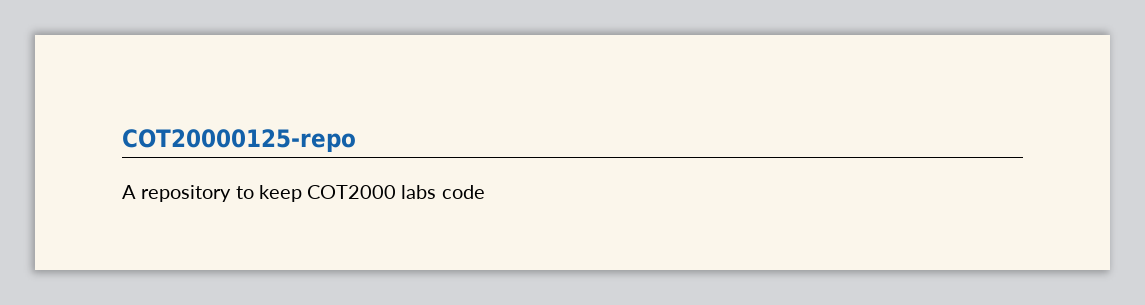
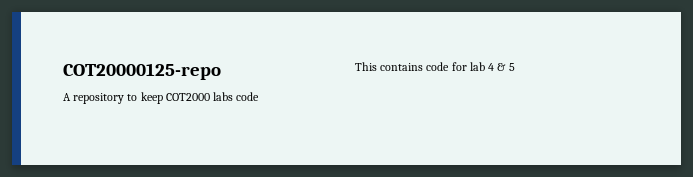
(485, 192) none -> [355,62,515,71] // This contains code for lab 4 & 5

